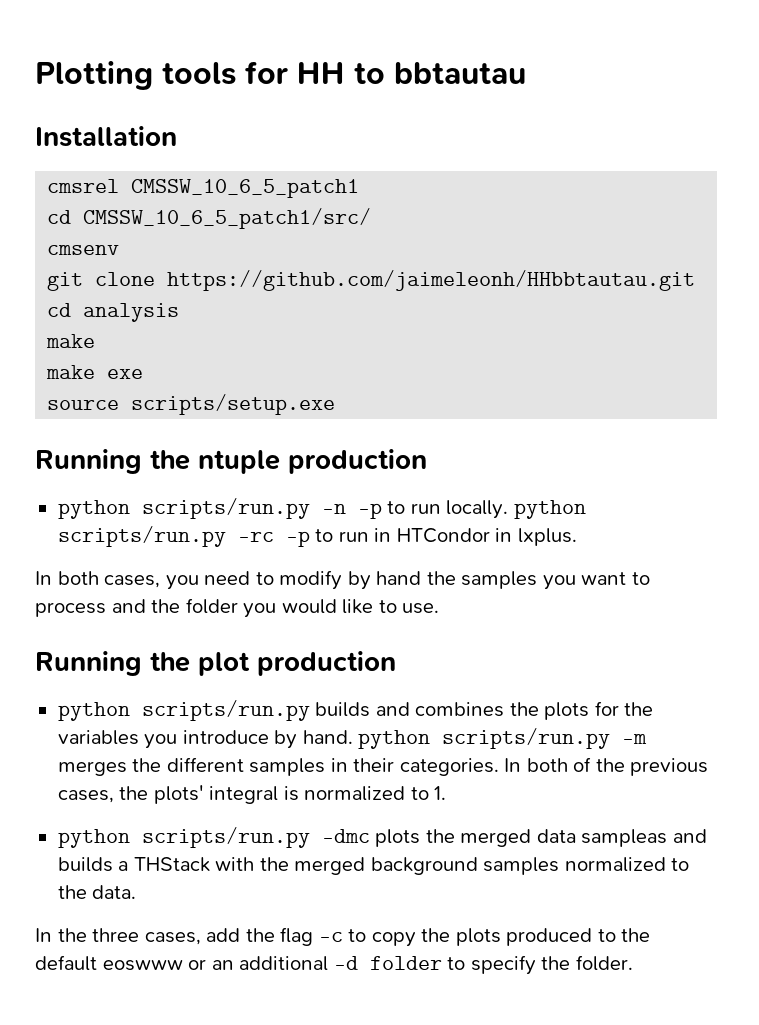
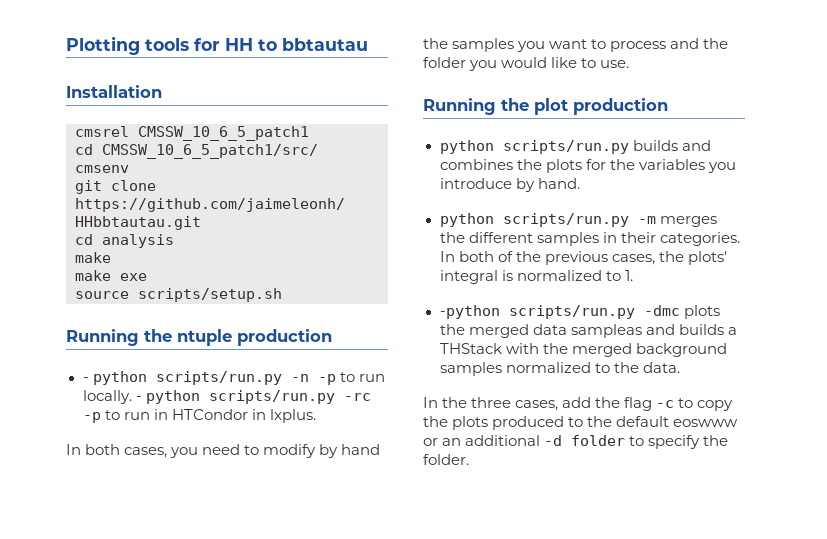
[131,394,336,415] scripts/setup.exe -> [138,288,282,302] scripts/setup.sh
(427, 461) none -> [82,377,89,382] -
(509, 509) none -> [135,396,142,401] -
(353, 737) none -> (580, 183) //
[57,829,130,848] python -> [439,305,500,319] -python

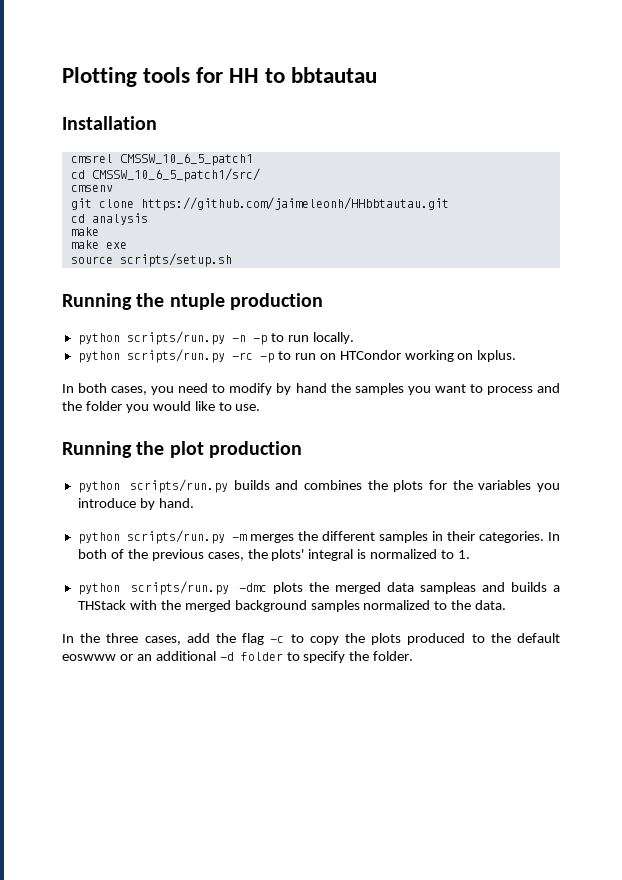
[82,377,89,382] - -> (323, 301) none
[135,396,142,401] - -> (354, 338) //
[153,409,266,420] in HTCondor in -> [319,350,474,362] on HTCondor working on
[439,305,500,319] -python -> [77,583,120,595] python

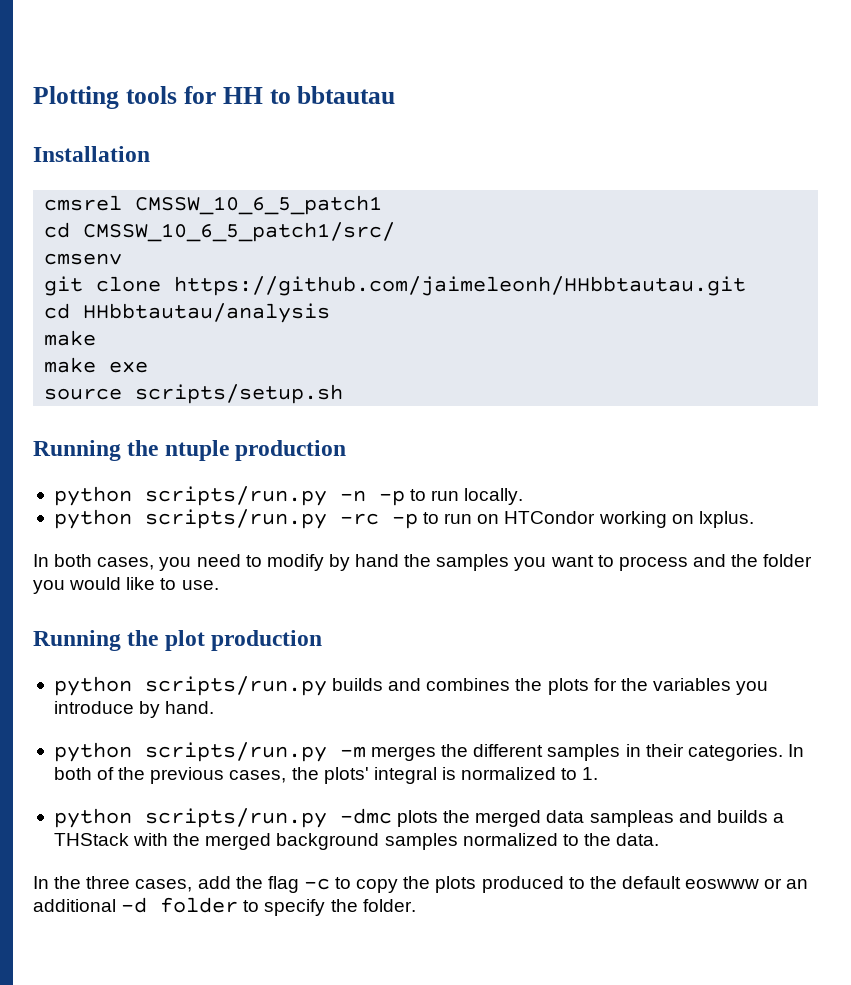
[91,213,148,225] analysis -> [83,303,331,323] HHbbtautau/analysis

